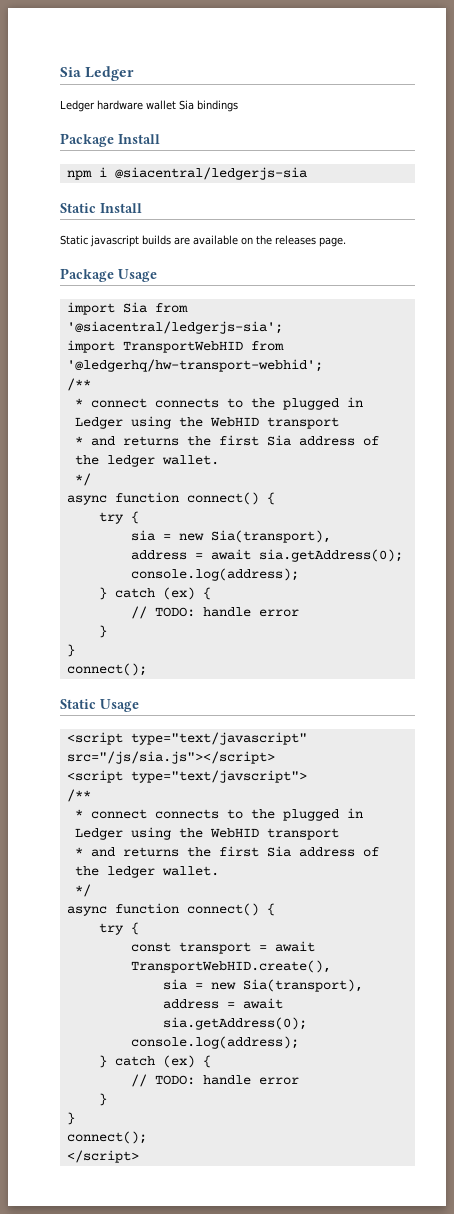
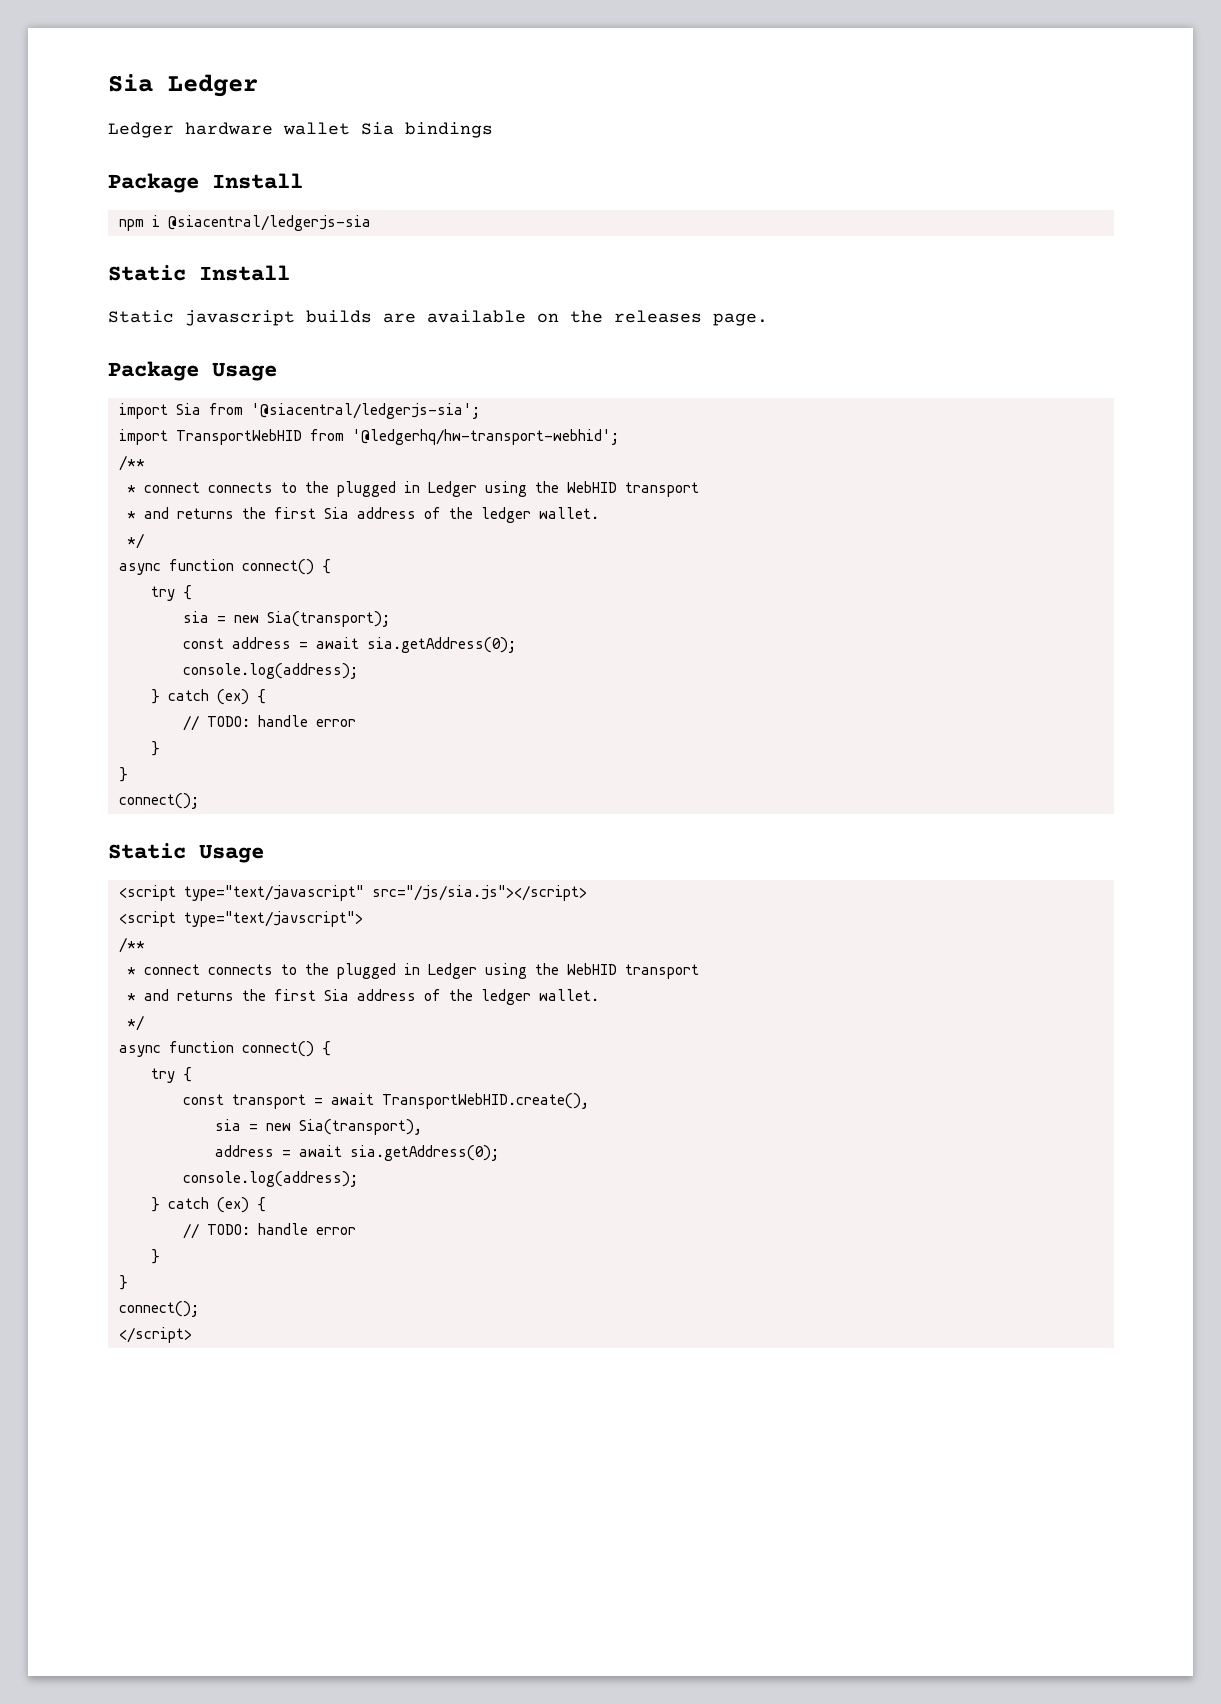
[210,530,331,543] Sia(transport), // -> [266,611,390,627] [182,638,224,649] Sia(transport); // const

